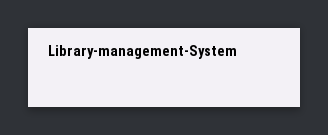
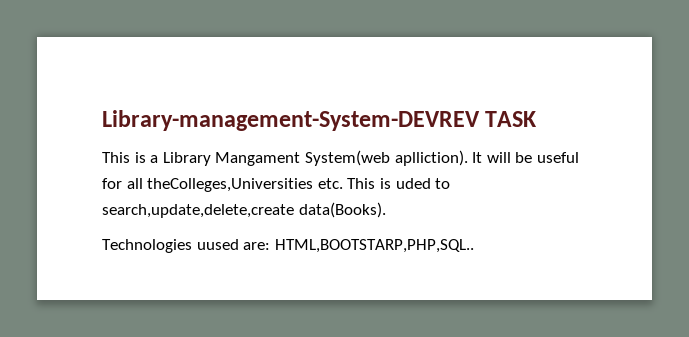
[48,45,237,59] Library-management-System -> [102,110,538,131] [102,150,579,166] [102,178,451,192] [102,202,386,218] [102,239,474,253] Library-management-System-DEVREV TASK // This is a Library Mangament System(web aplliction). It will be useful for all theColleges,Universities etc. This is uded to search,update,delete,create data(Books). // Technologies uused are: HTML,BOOTSTARP,PHP,SQL..

